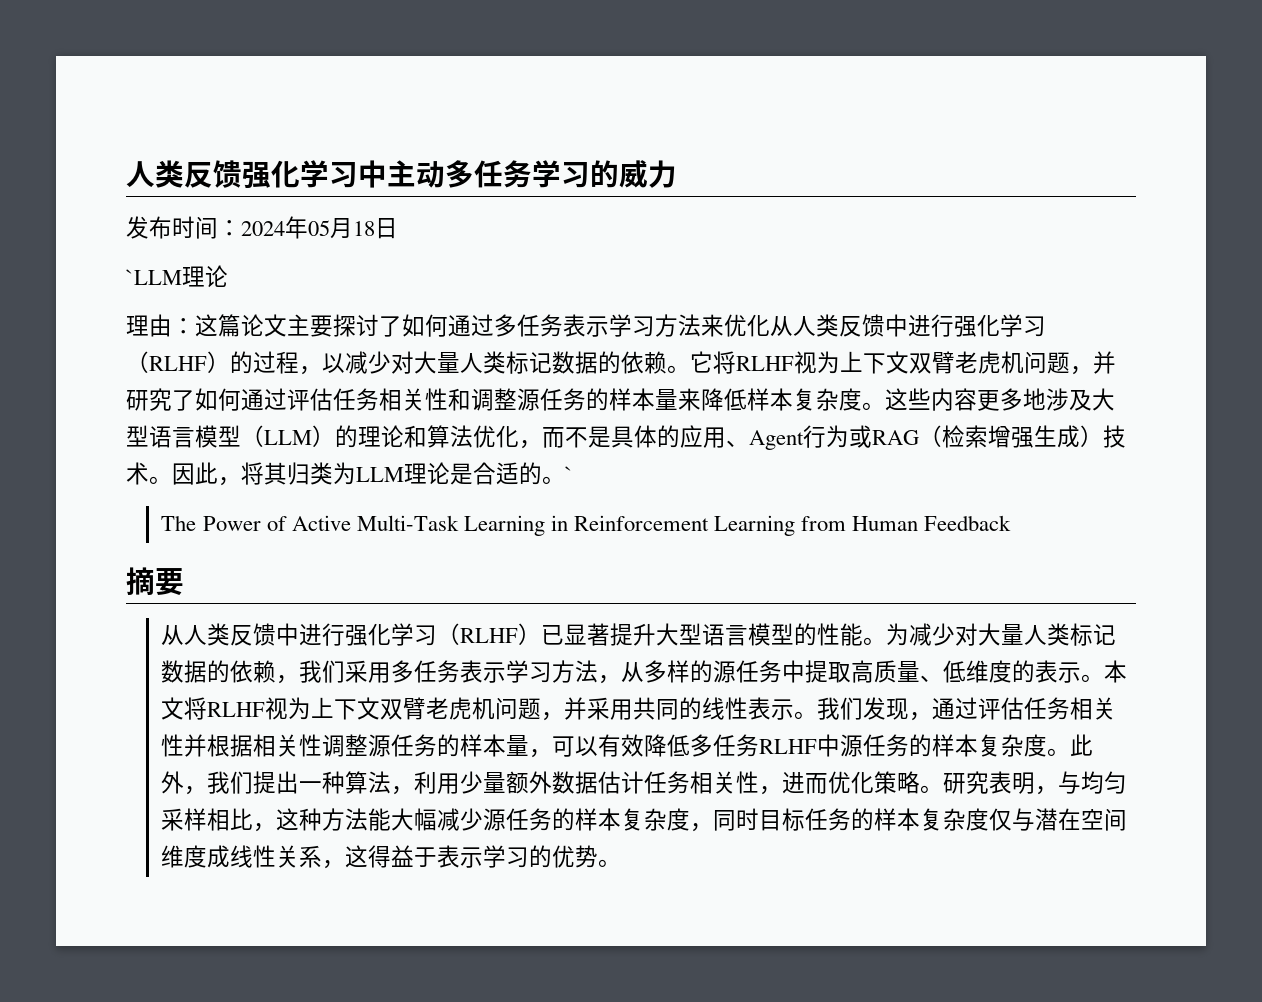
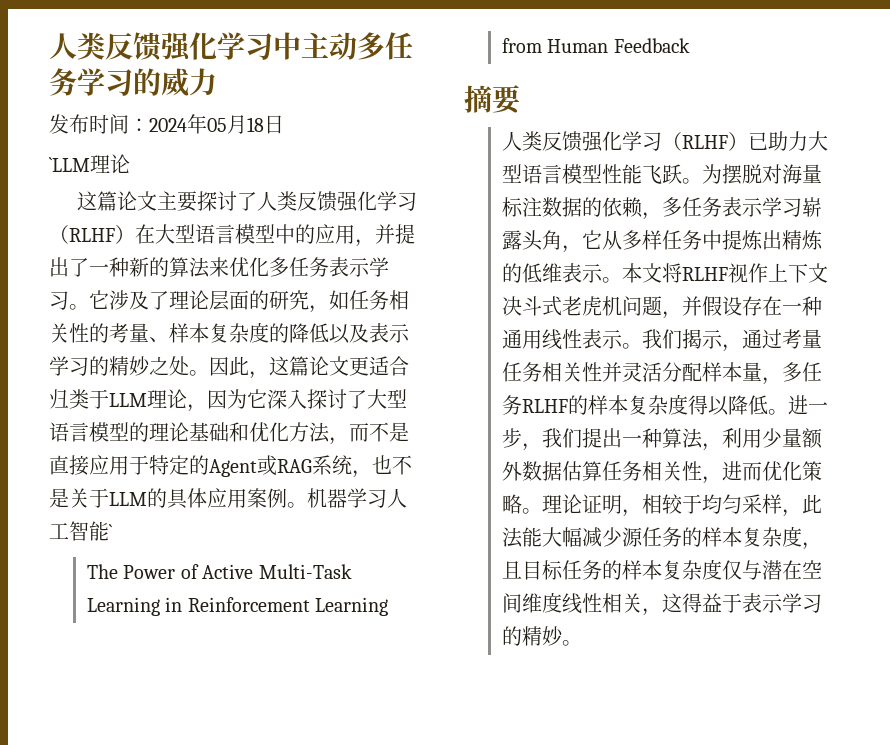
[126,314,195,337] 理由： -> (130, 164) none
[402,314,1046,337] [126,351,1116,375] [126,388,1115,411] [126,425,1126,450] [126,462,565,486] 如何通过多任务表示学习方法来优化从人类反馈中进行强化学习（RLHF）的过程，以减少对大量人类标记数据的依赖。它将RLHF视为上下文双臂老虎机问题，并研究了如何通过评估任务相关性和调整源任务的样本量来降低样本复杂度。这些内容更多地涉及大型语言模型（LLM）的理论和算法优化，而不是具体的应用、Agent行为或RAG（检索增强生成）技术。因此，将其归类为LLM理论是合适的。 -> [257,191,418,212] [49,224,415,247] [49,257,389,278] [49,290,409,313] [49,322,410,344] [49,356,409,379] [49,389,407,412] [49,422,409,445] [49,455,412,478] [49,488,407,509] [49,521,109,541] 人类反馈强化学习（RLHF）在大型语言模型中的应用，并提出了一种新的算法来优化多任务表示学习。它涉及了理论层面的研究，如任务相关性的考量、样本复杂度的降低以及表示学习的精妙之处。因此，这篇论文更适合归类于LLM理论，因为它深入探讨了大型语言模型的理论基础和优化方法，而不是直接应用于特定的Agent或RAG系统，也不是关于LLM的具体应用案例。机器学习人工智能
[161,623,346,646] 从人类反馈中进行 -> [502,131,583,152] 人类反馈
[564,623,1117,646] 显著提升大型语言模型的性能。为减少对大量人类标记 -> [768,131,829,151] [502,164,823,185] [502,197,543,217] 助力大型语言模型性能飞跃。为摆脱对海量标注
[299,660,1036,684] 我们采用多任务表示学习方法，从多样的源任务中提取高质量、低维度的 -> [662,197,823,217] [502,230,824,253] [502,263,563,283] 多任务表示学习崭露头角，它从多样任务中提炼出精炼的低维
[288,697,1117,721] [161,734,691,758] 为上下文双臂老虎机问题，并采用共同的线性表示。我们发现，通过评估任务相关性并根据相关性调整源任务的样本量，可以有效降低 -> [748,263,829,283] [502,296,823,319] [502,329,823,352] [502,362,783,385] 作上下文决斗式老虎机问题，并假设存在一种通用线性表示。我们揭示，通过考量任务相关性并灵活分配样本量，
[817,734,1094,757] [161,771,185,794] 中源任务的样本复杂度。此外 -> [568,394,829,416] [502,428,523,448] 的样本复杂度得以降低。进一步
[621,771,645,794] 计 -> [582,461,603,481] 算
[943,771,1128,795] [161,808,346,832] 研究表明，与均匀采样相比，这种方 -> [542,494,823,517] 理论证明，相较于均匀采样，此
[713,808,760,831] 同时 -> [502,561,523,579] 且
[207,845,323,868] 成线性关系 -> [562,593,643,614] 线性相关
[552,845,599,868] 优势 -> [522,626,564,646] 精妙

